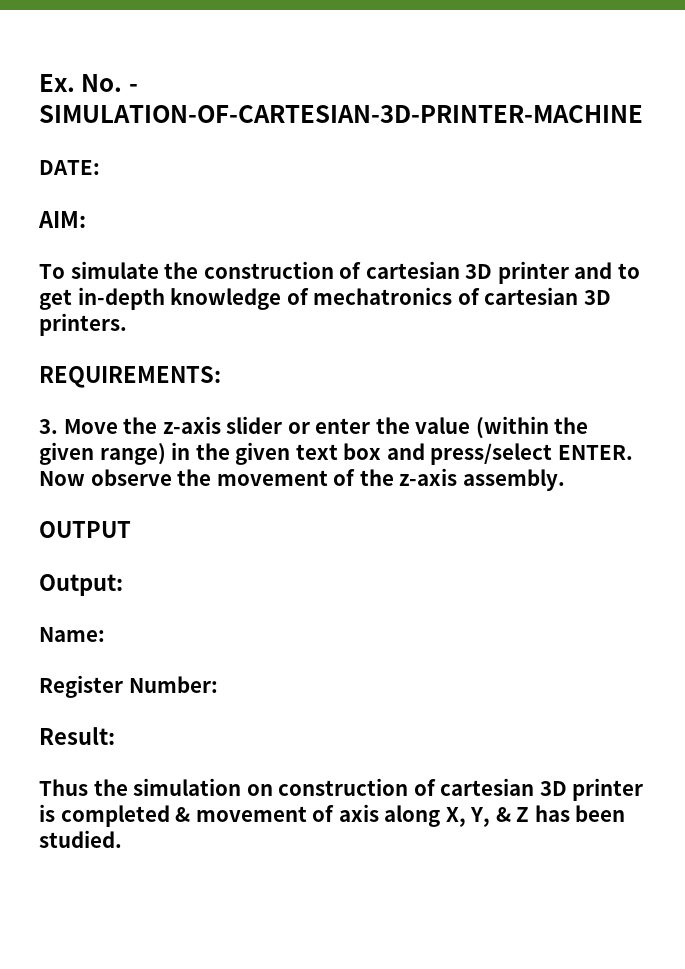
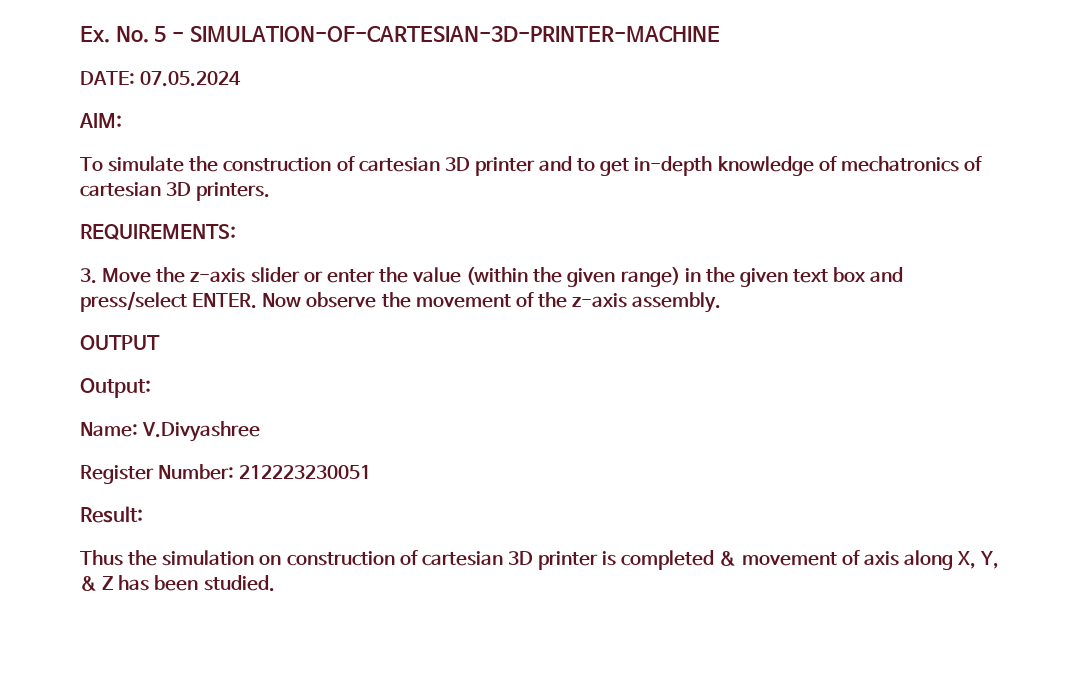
(123, 83) none -> [154,26,167,42] 5
(100, 167) none -> [140,71,242,87] 07.05.2024
(105, 634) none -> [142,421,261,442] V.Divyashree
(218, 684) none -> [239,465,372,479] 212223230051

